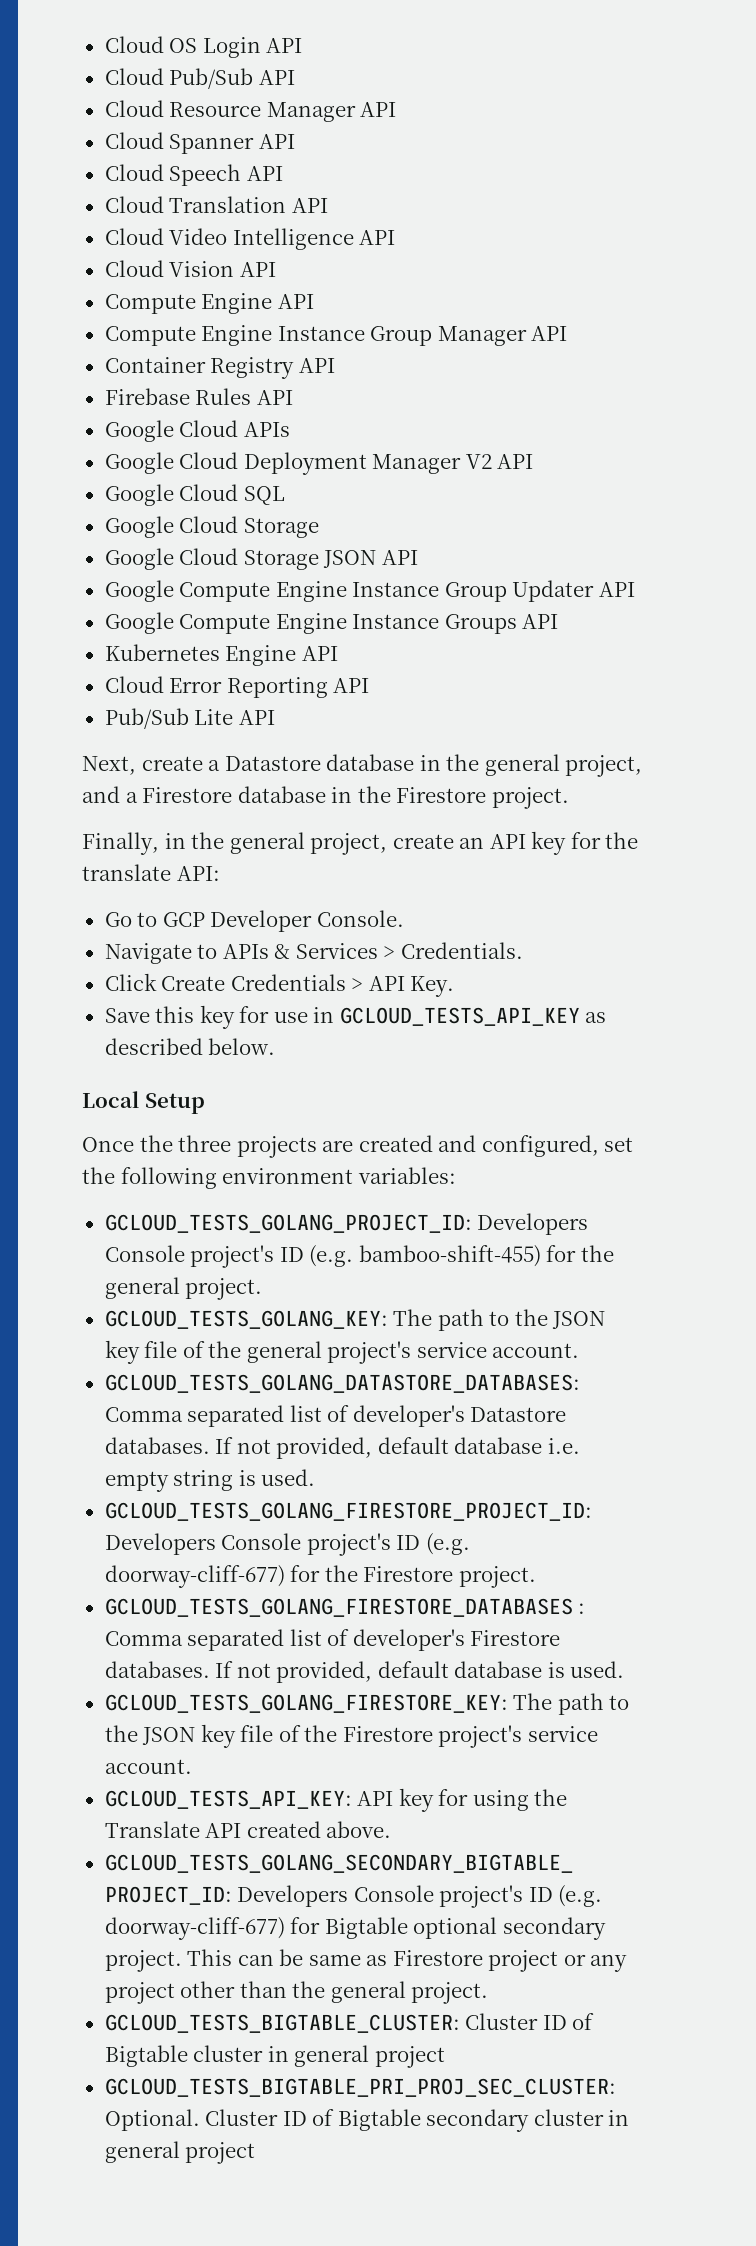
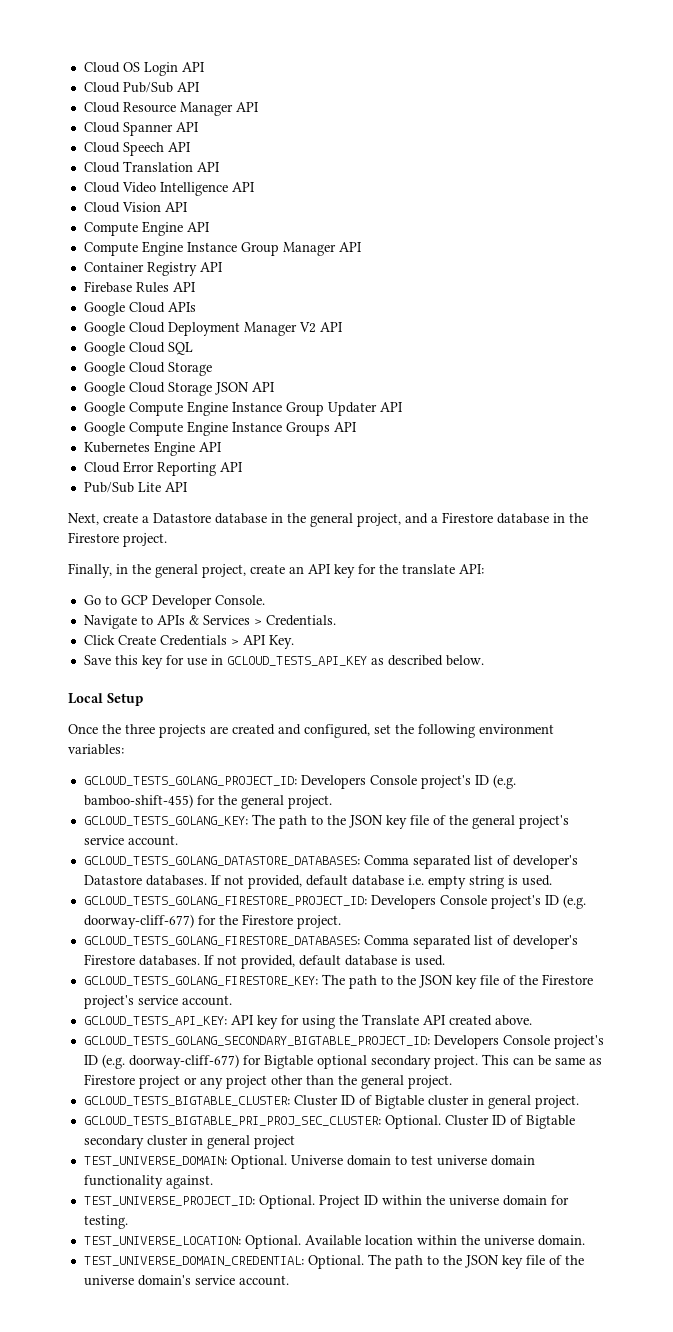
[104,1598,586,1617] GCLOUD_TESTS_GOLANG_FIRESTORE_DATABASES : -> [83,936,360,946] GCLOUD_TESTS_GOLANG_FIRESTORE_DATABASES:
[374,2046,445,2068] project -> [534,1095,579,1109] project.
(256, 2153) none -> [83,1155,535,1169] [83,1175,213,1189] [83,1195,569,1209] [83,1215,128,1229] [83,1235,585,1249] [83,1254,584,1269] [83,1275,289,1286] // TEST_UNIVERSE_DOMAIN: Optional. Universe domain to test universe domain functionality against. // TEST_UNIVERSE_PROJECT_ID: Optional. Project ID within the universe domain for testing. // TEST_UNIVERSE_LOCATION: Optional. Available location within the universe domain. // TEST_UNIVERSE_DOMAIN_CREDENTIAL: Optional. The path to the JSON key file of the universe domain's service account.

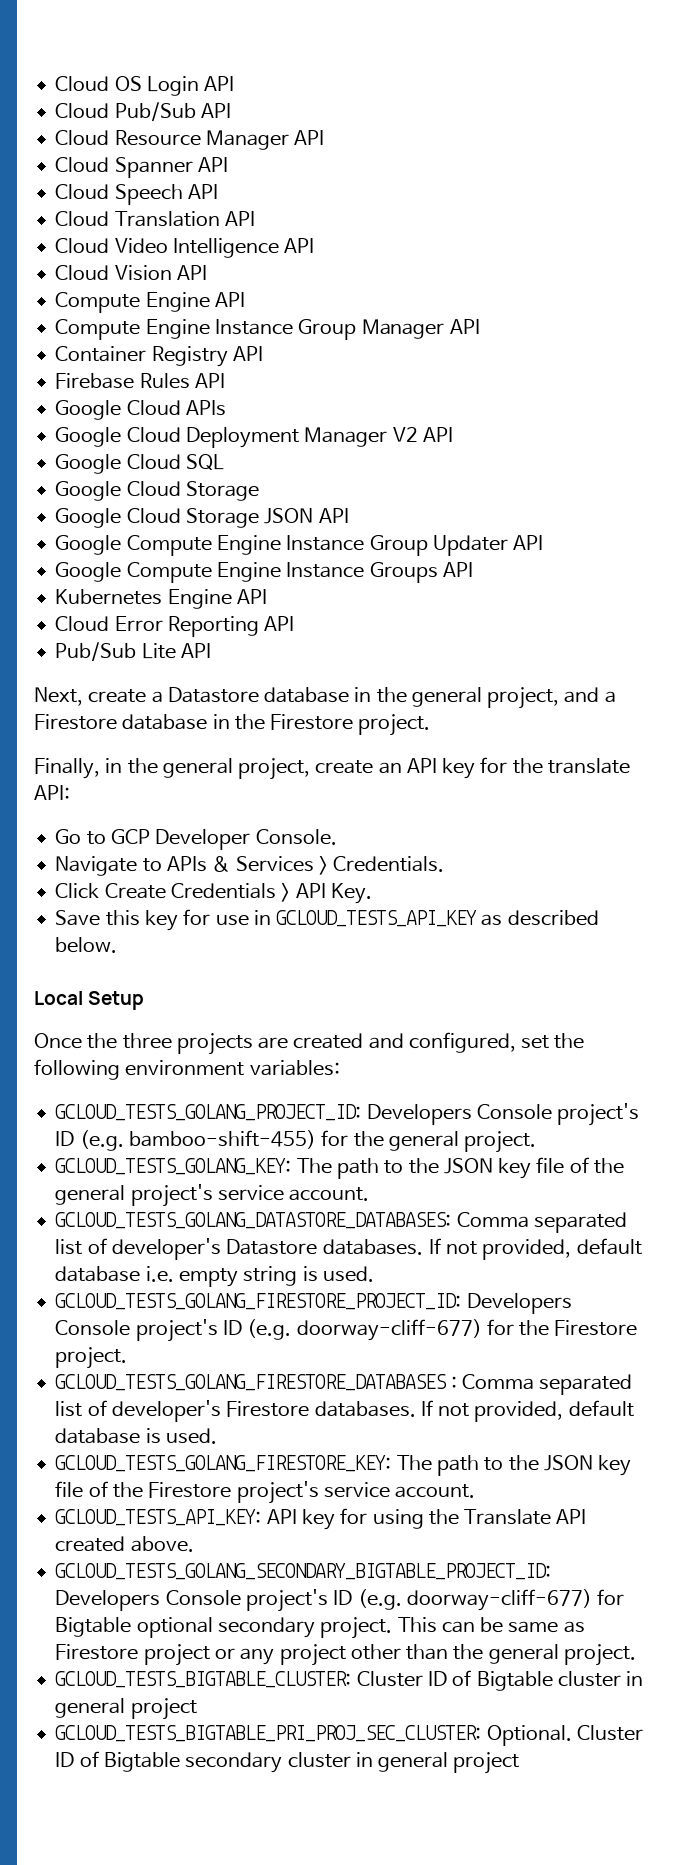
[83,936,360,946] GCLOUD_TESTS_GOLANG_FIRESTORE_DATABASES: -> [55,1374,457,1391] GCLOUD_TESTS_GOLANG_FIRESTORE_DATABASES :
[534,1095,579,1109] project. -> [130,1698,197,1720] project
[83,1155,535,1169] [83,1175,213,1189] [83,1195,569,1209] [83,1215,128,1229] [83,1235,585,1249] [83,1254,584,1269] [83,1275,289,1286] // TEST_UNIVERSE_DOMAIN: Optional. Universe domain to test universe domain functionality against. // TEST_UNIVERSE_PROJECT_ID: Optional. Project ID within the universe domain for testing. // TEST_UNIVERSE_LOCATION: Optional. Available location within the universe domain. // TEST_UNIVERSE_DOMAIN_CREDENTIAL: Optional. The path to the JSON key file of the universe domain's service account. -> (520, 1763) none

